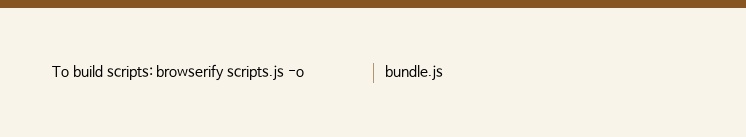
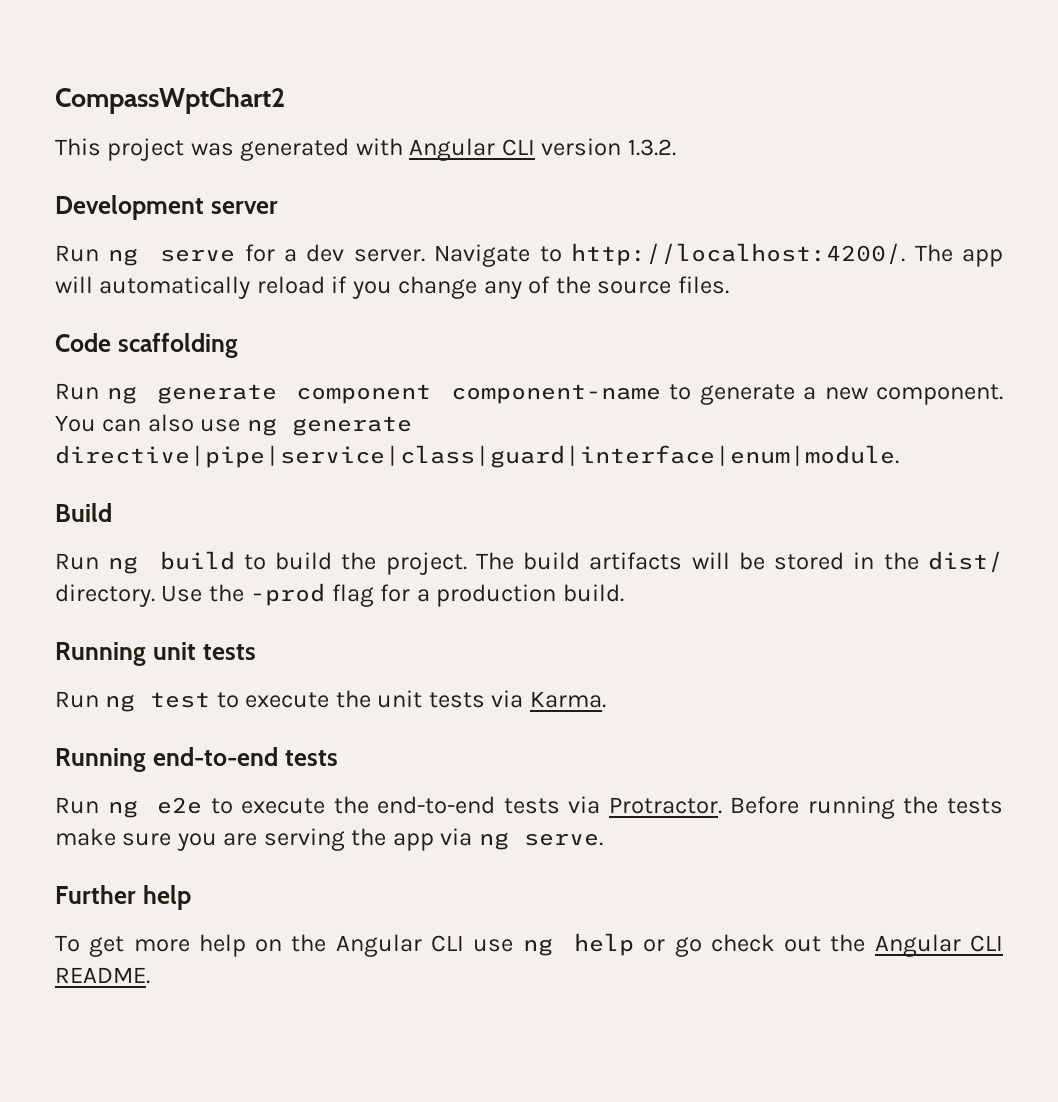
[52,64,443,81] To build scripts: browserify scripts.js -o bundle.js -> [55,87,285,114] [55,138,676,161] [55,195,278,220] [55,243,1003,267] [55,276,729,299] [55,333,238,358] [55,383,1003,405] [55,414,412,436] [55,445,899,468] [55,503,112,522] [55,551,1003,575] [55,583,624,607] [55,642,256,666] [55,690,606,712] [55,747,338,772] [55,796,1003,819] [55,828,603,851] [55,885,191,910] [55,933,1003,957] [55,967,150,984] CompassWptChart2 // This project was generated with Angular CLI version 1.3.2. // Development server // Run ng serve for a dev server. Navigate to http://localhost:4200/. The app will automatically reload if you change any of the source files. // Code scaffolding // Run ng generate component component-name to generate a new component. You can also use ng generate directive|pipe|service|class|guard|interface|enum|module. // Build // Run ng build to build the project. The build artifacts will be stored in the dist/ directory. Use the -prod flag for a production build. // Running unit tests // Run ng test to execute the unit tests via Karma. // Running end-to-end tests // Run ng e2e to execute the end-to-end tests via Protractor. Before running the tests make sure you are serving the app via ng serve. // Further help // To get more help on the Angular CLI use ng help or go check out the Angular CLI README.

